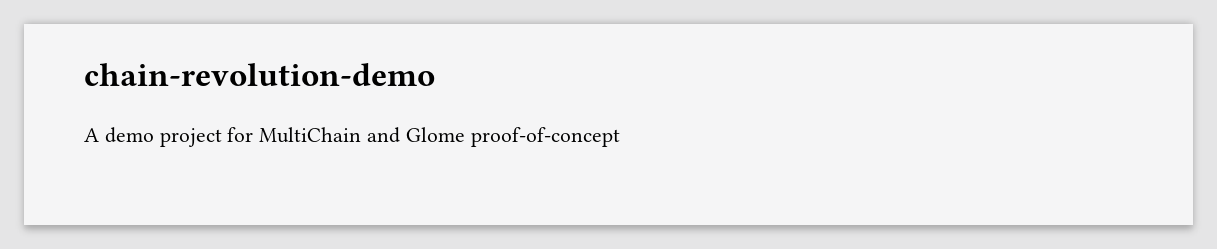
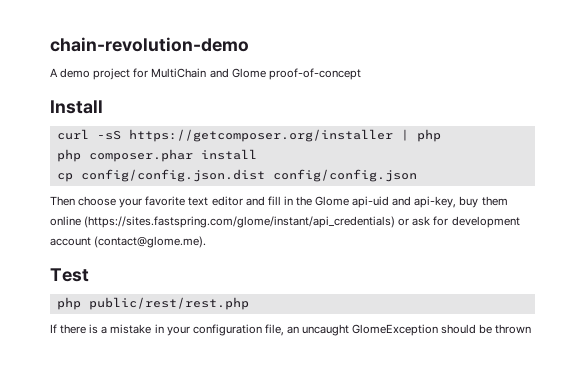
(620, 137) none -> [50,100,103,114] [56,129,441,142] [56,149,257,162] [56,169,417,182] [50,196,508,208] [50,216,520,228] [50,236,207,248] [50,268,89,282] [56,297,249,310] [50,324,532,336] // Install // curl -sS https://getcomposer.org/installer | php // php composer.phar install // cp config/config.json.dist config/config.json // Then choose your favorite text editor and fill in the Glome api-uid and api-key, buy them online (https://sites.fastspring.com/glome/instant/api_credentials) or ask for development account (contact@glome.me). // Test // php public/rest/rest.php // If there is a mistake in your configuration file, an uncaught GlomeException should be thrown

